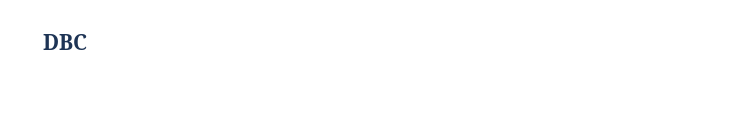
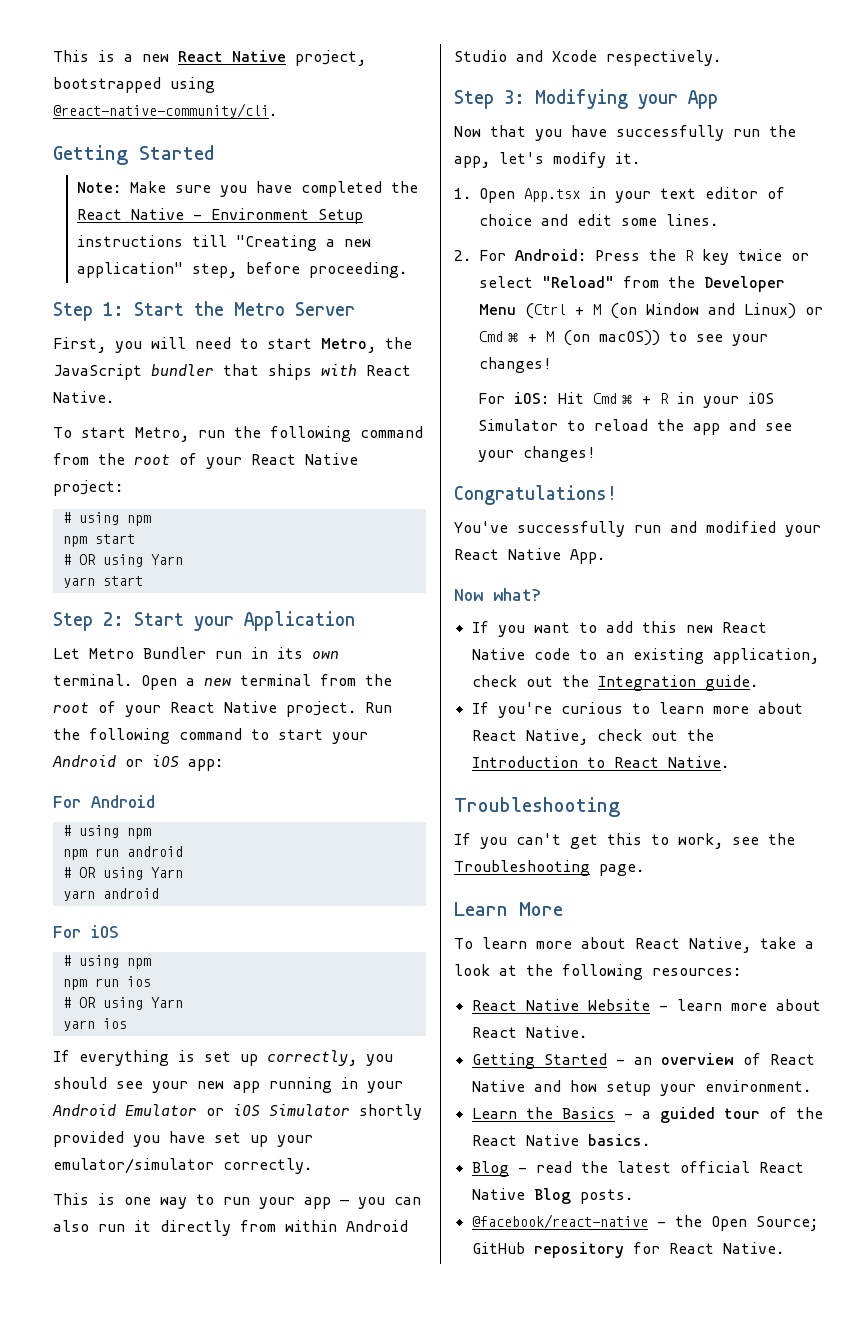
[43,34,87,50] DBC -> [53,50,366,66] [53,77,215,93] [53,103,277,118] [53,145,215,165] [77,181,419,197] [77,208,364,224] [77,235,372,251] [77,262,408,278] [53,301,355,321] [53,337,412,353] [53,364,411,380] [53,391,114,403] [53,426,423,442] [53,453,358,469] [53,480,123,496] [62,512,151,526] [62,534,135,547] [62,554,183,567] [62,576,143,588] [53,611,355,631] [53,647,339,659] [53,674,392,690] [53,701,392,717] [53,728,368,744] [52,755,223,771] [53,795,155,808] [62,825,151,839] [62,846,183,860] [62,867,183,880] [62,888,159,901] [53,925,119,938] [62,955,151,969] [62,976,151,990] [62,997,183,1010] [62,1018,127,1031] [53,1050,393,1066] [53,1077,403,1093] [52,1104,422,1120] [53,1131,313,1147] [53,1158,312,1174] [53,1193,421,1209] [53,1220,408,1236] [454,50,721,66] [454,89,718,109] [454,125,796,141] [454,152,640,168] [454,187,785,203] [479,214,718,226] [454,249,809,265] [479,276,785,292] [479,303,823,319] [479,330,768,346] [479,357,552,373] [478,392,775,408] [478,419,793,435] [478,446,597,462] [454,485,617,505] [454,521,821,537] [454,548,605,564] [454,588,541,601] [471,621,767,637] [471,648,819,664] [471,675,758,691] [471,702,803,718] [471,729,714,745] [471,756,729,768] [454,797,620,817] [454,833,795,849] [454,860,644,876] [454,902,563,916] [454,937,814,953] [454,964,741,980] [471,999,821,1011] [471,1026,587,1038] [471,1053,815,1069] [471,1080,811,1096] [471,1107,823,1123] [471,1134,650,1146] [471,1161,804,1177] [471,1188,633,1204] [471,1214,818,1231] [471,1242,784,1258] This is a new React Native project, bootstrapped using @react-native-community/cli. // Getting Started // Note: Make sure you have completed the React Native - Environment Setup instructions till "Creating a new application" step, before proceeding. // Step 1: Start the Metro Server // First, you will need to start Metro, the JavaScript bundler that ships with React Native. // To start Metro, run the following command from the root of your React Native project: // # using npm // npm start // # OR using Yarn // yarn start // Step 2: Start your Application // Let Metro Bundler run in its own terminal. Open a new terminal from the root of your React Native project. Run the following command to start your Android or iOS app: // For Android // # using npm // npm run android // # OR using Yarn // yarn android // For iOS // # using npm // npm run ios // # OR using Yarn // yarn ios // If everything is set up correctly, you should see your new app running in your Android Emulator or iOS Simulator shortly provided you have set up your emulator/simulator correctly. // This is one way to run your app — you can also run it directly from within Android Studio and Xcode respectively. // Step 3: Modifying your App // Now that you have successfully run the app, let's modify it. // 1. Open App.tsx in your text editor of choice and edit some lines. // 2. For Android: Press the R key twice or select "Reload" from the Developer Menu (Ctrl + M (on Window and Linux) or Cmd ⌘ + M (on macOS)) to see your changes! // For iOS: Hit Cmd ⌘ + R in your iOS Simulator to reload the app and see your changes! // Congratulations! // You've successfully run and modified your React Native App. // Now what? // If you want to add this new React Native code to an existing application, check out the Integration guide. // If you're curious to learn more about React Native, check out the Introduction to React Native. // Troubleshooting // If you can't get this to work, see the Troubleshooting page. // Learn More // To learn more about React Native, take a look at the following resources: // React Native Website - learn more about React Native. // Getting Started - an overview of React Native and how setup your environment. // Learn the Basics - a guided tour of the React Native basics. // Blog - read the latest official React Native Blog posts. // @facebook/react-native - the Open Source; GitHub repository for React Native.

